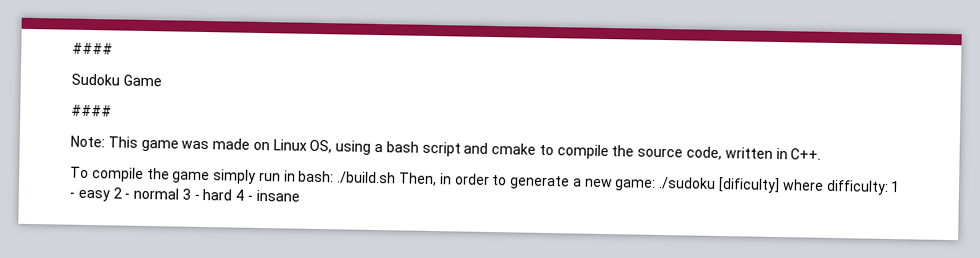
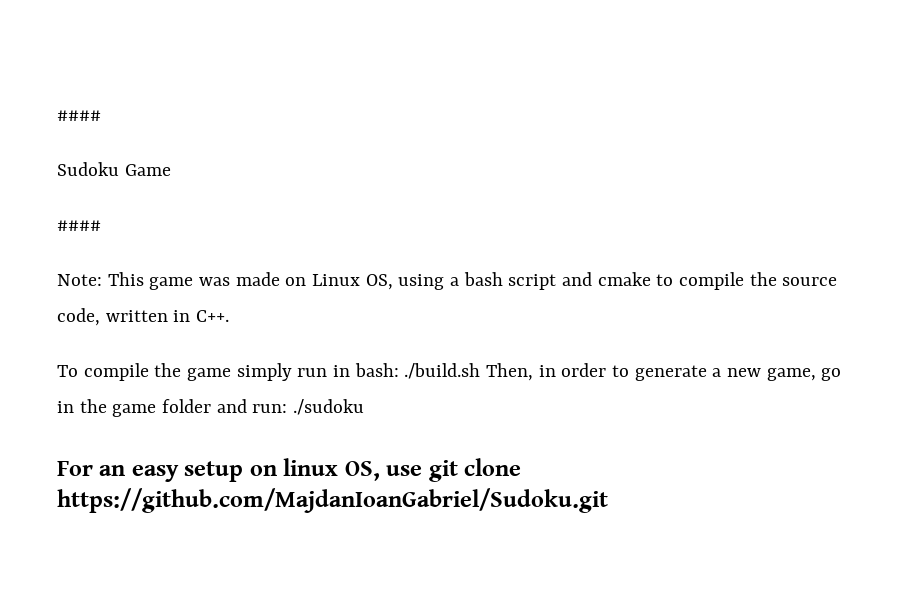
[614,176,901,195] [69,187,300,202] game: ./sudoku [dificulty] where difficulty: 1 - easy 2 - normal 3 - hard 4 - insane -> [766,368,842,381] [57,399,365,417] [57,458,522,482] [57,488,608,513] game, go in the game folder and run: ./sudoku // For an easy setup on linux OS, use git clone https://github.com/MajdanIoanGabriel/Sudoku.git

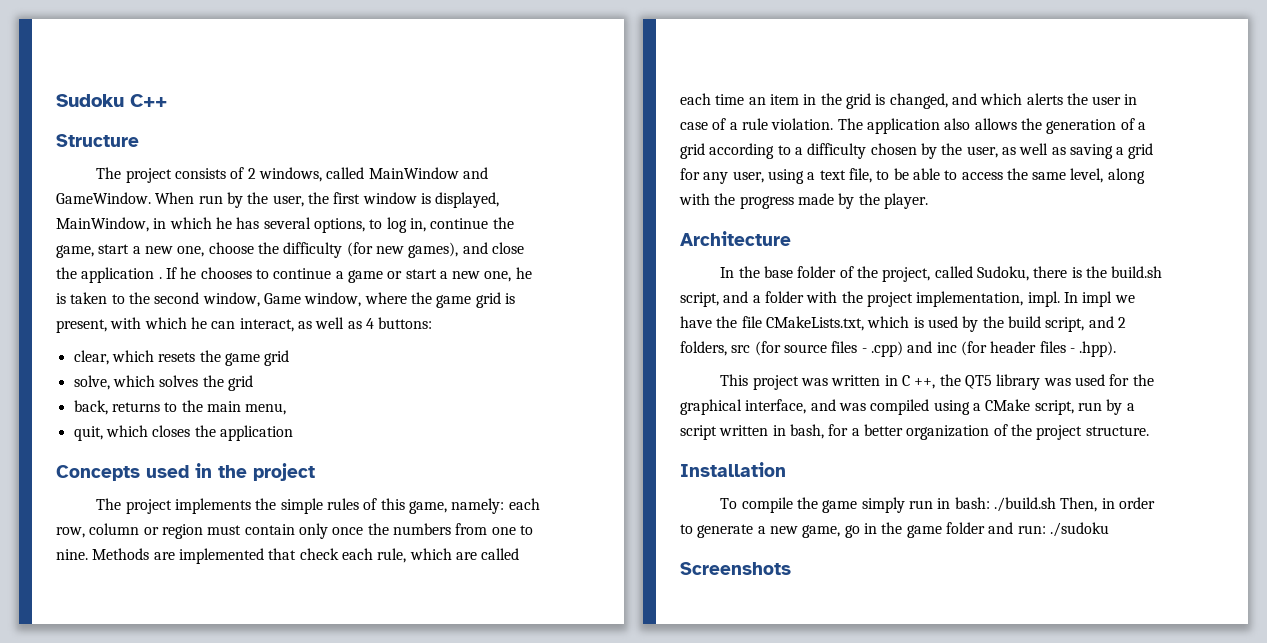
[57,110,101,121] [57,162,171,176] [57,220,101,231] [57,272,838,290] [57,308,230,326] #### // Sudoku Game // #### // Note: This game was made on Linux OS, using a bash script and cmake to compile the source code, written in C++. -> [56,94,167,107] [56,134,139,147] [96,167,488,183] [56,192,500,208] [56,217,514,233] [56,242,524,258] [56,267,532,283] [56,292,515,308] [56,317,433,333] [73,350,290,366] [73,375,253,391] [73,400,287,415] [73,425,293,441] [56,463,315,481] [96,498,540,514] [56,523,533,539] [56,548,520,564] [680,93,1138,109] [680,118,1146,134] [680,143,1154,159] [680,168,1145,184] [679,193,928,209] [680,231,791,246] [720,266,1163,282] [680,291,1135,307] [680,316,1126,332] [680,341,1117,357] [720,374,1154,390] [680,399,1135,415] [680,424,1149,440] [680,462,786,477] Sudoku C++ // Structure // The project consists of 2 windows, called MainWindow and GameWindow. When run by the user, the first window is displayed, MainWindow, in which he has several options, to log in, continue the game, start a new one, choose the difficulty (for new games), and close the application . If he chooses to continue a game or start a new one, he is taken to the second window, Game window, where the game grid is present, with which he can interact, as well as 4 buttons: // clear, which resets the game grid // solve, which solves the grid // back, returns to the main menu, // quit, which closes the application // Concepts used in the project // The project implements the simple rules of this game, namely: each row, column or region must contain only once the numbers from one to nine. Methods are implemented that check each rule, which are called each time an item in the grid is changed, and which alerts the user in case of a rule violation. The application also allows the generation of a grid according to a difficulty chosen by the user, as well as saving a grid for any user, using a text file, to be able to access the same level, along with the progress made by the player. // Architecture // In the base folder of the project, called Sudoku, there is the build.sh script, and a folder with the project implementation, impl. In impl we have the file CMakeLists.txt, which is used by the build script, and 2 folders, src (for source files - .cpp) and inc (for header files - .hpp). // This project was written in C ++, the QT5 library was used for the graphical interface, and was compiled using a CMake script, run by a script written in bash, for a better organization of the project structure. // Installation
[57,458,522,482] [57,488,608,513] For an easy setup on linux OS, use git clone https://github.com/MajdanIoanGabriel/Sudoku.git -> [680,562,791,575] Screenshots

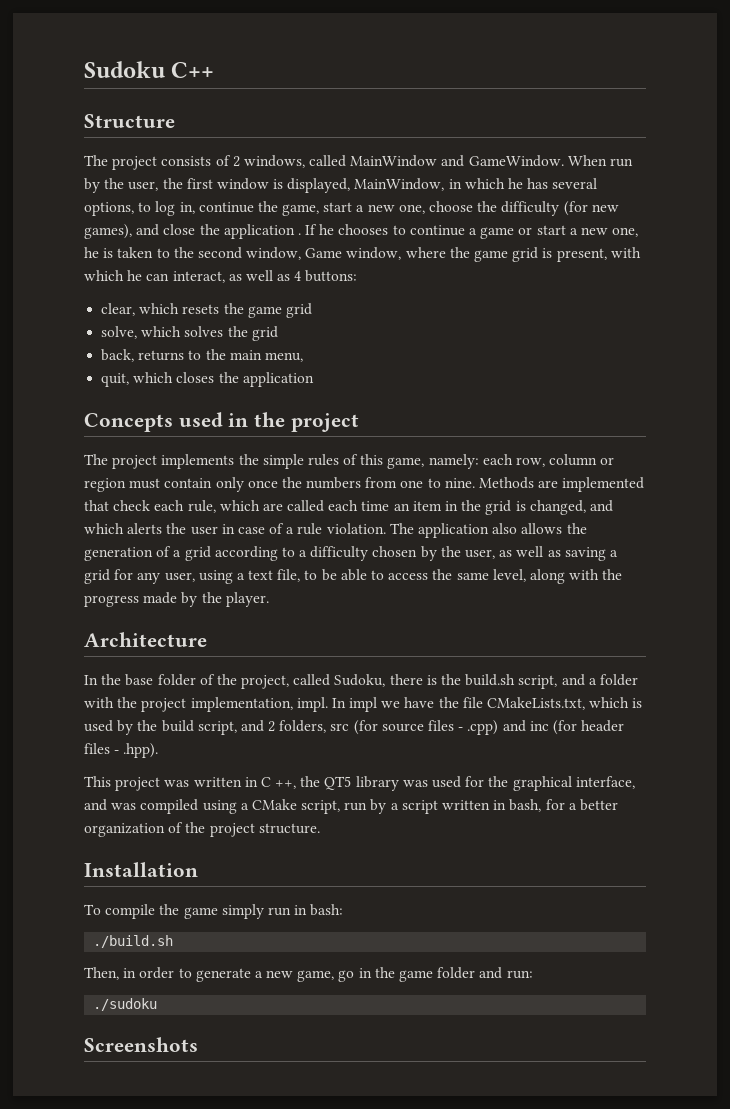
(990, 503) none -> (344, 910) //
(1056, 504) none -> (174, 941) //
(1046, 529) none -> (533, 974) //

